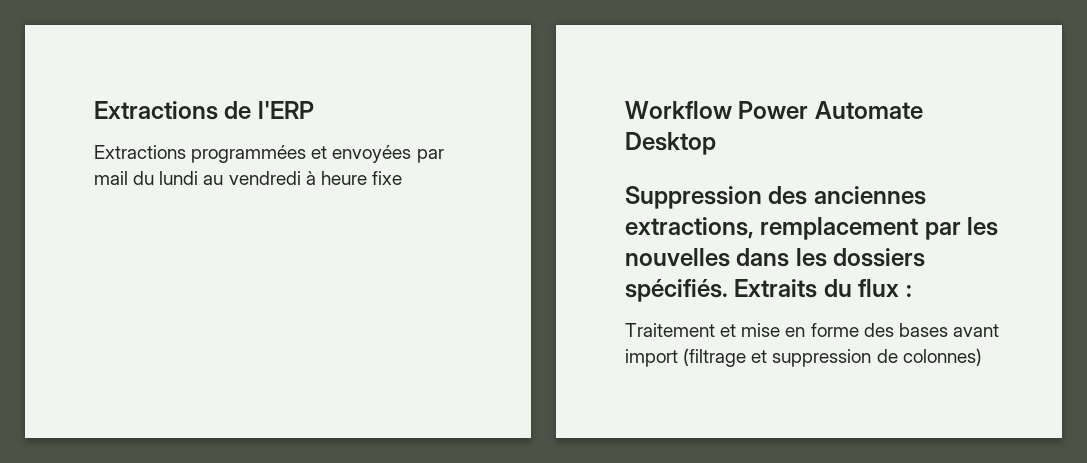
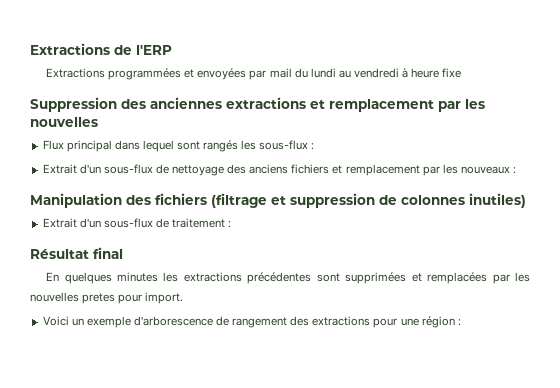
[625,101,923,119] [625,132,716,155] // Workflow Power Automate Desktop -> (462, 73) none
[625,217,754,239] extractions, -> [226,97,325,109] extractions et
[736,248,926,267] [625,279,912,302] [625,323,999,337] [625,348,982,367] dans les dossiers spécifiés. Extraits du flux : // Traitement et mise en forme des bases avant import (filtrage et suppression de colonnes) -> [42,140,315,152] [42,164,517,176] [30,193,526,208] [42,218,232,228] [30,247,123,259] [46,272,530,284] [30,292,184,304] [42,316,461,328] // Flux principal dans lequel sont rangés les sous-flux : // Extrait d'un sous-flux de nettoyage des anciens fichiers et remplacement par les nouveaux : // Manipulation des fichiers (filtrage et suppression de colonnes inutiles) // Extrait d'un sous-flux de traitement : // Résultat final // En quelques minutes les extractions précédentes sont supprimées et remplacées par les nouvelles pretes pour import. // Voici un exemple d'arborescence de rangement des extractions pour une région :

